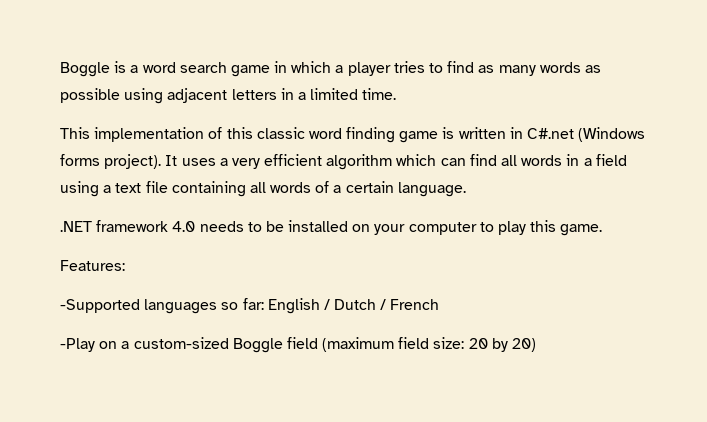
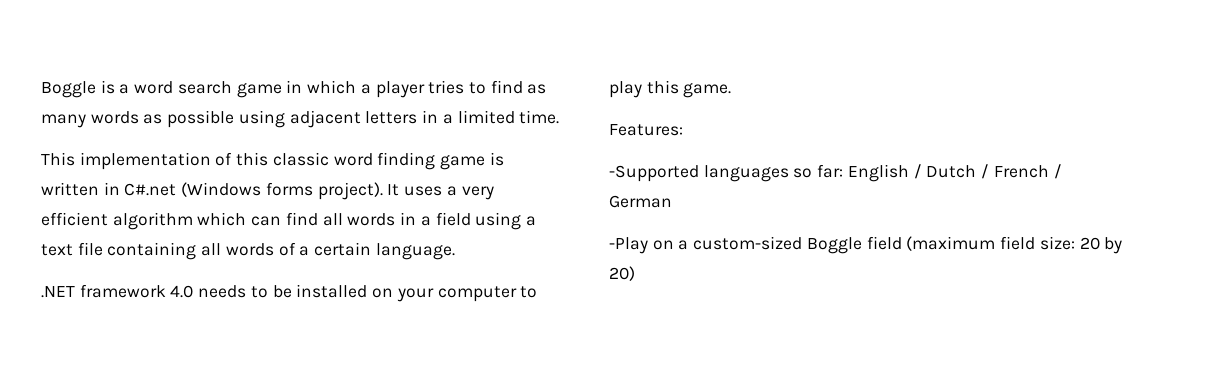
(440, 304) none -> [1053,164,1062,179] [609,195,672,208] / German

